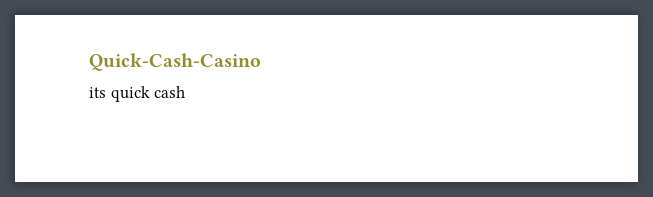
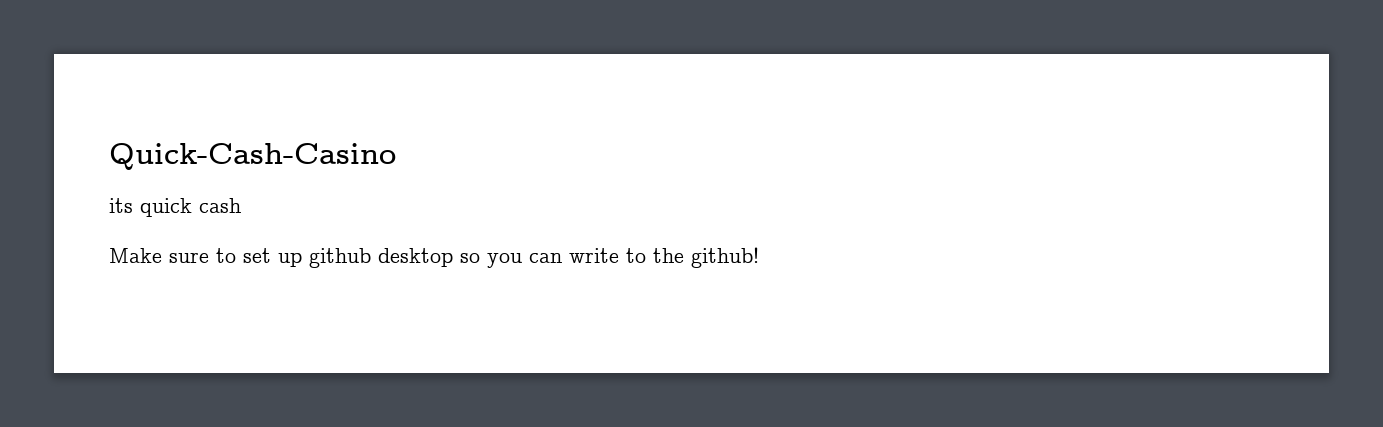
(186, 92) none -> [109,247,759,268] // Make sure to set up github desktop so you can write to the github!

